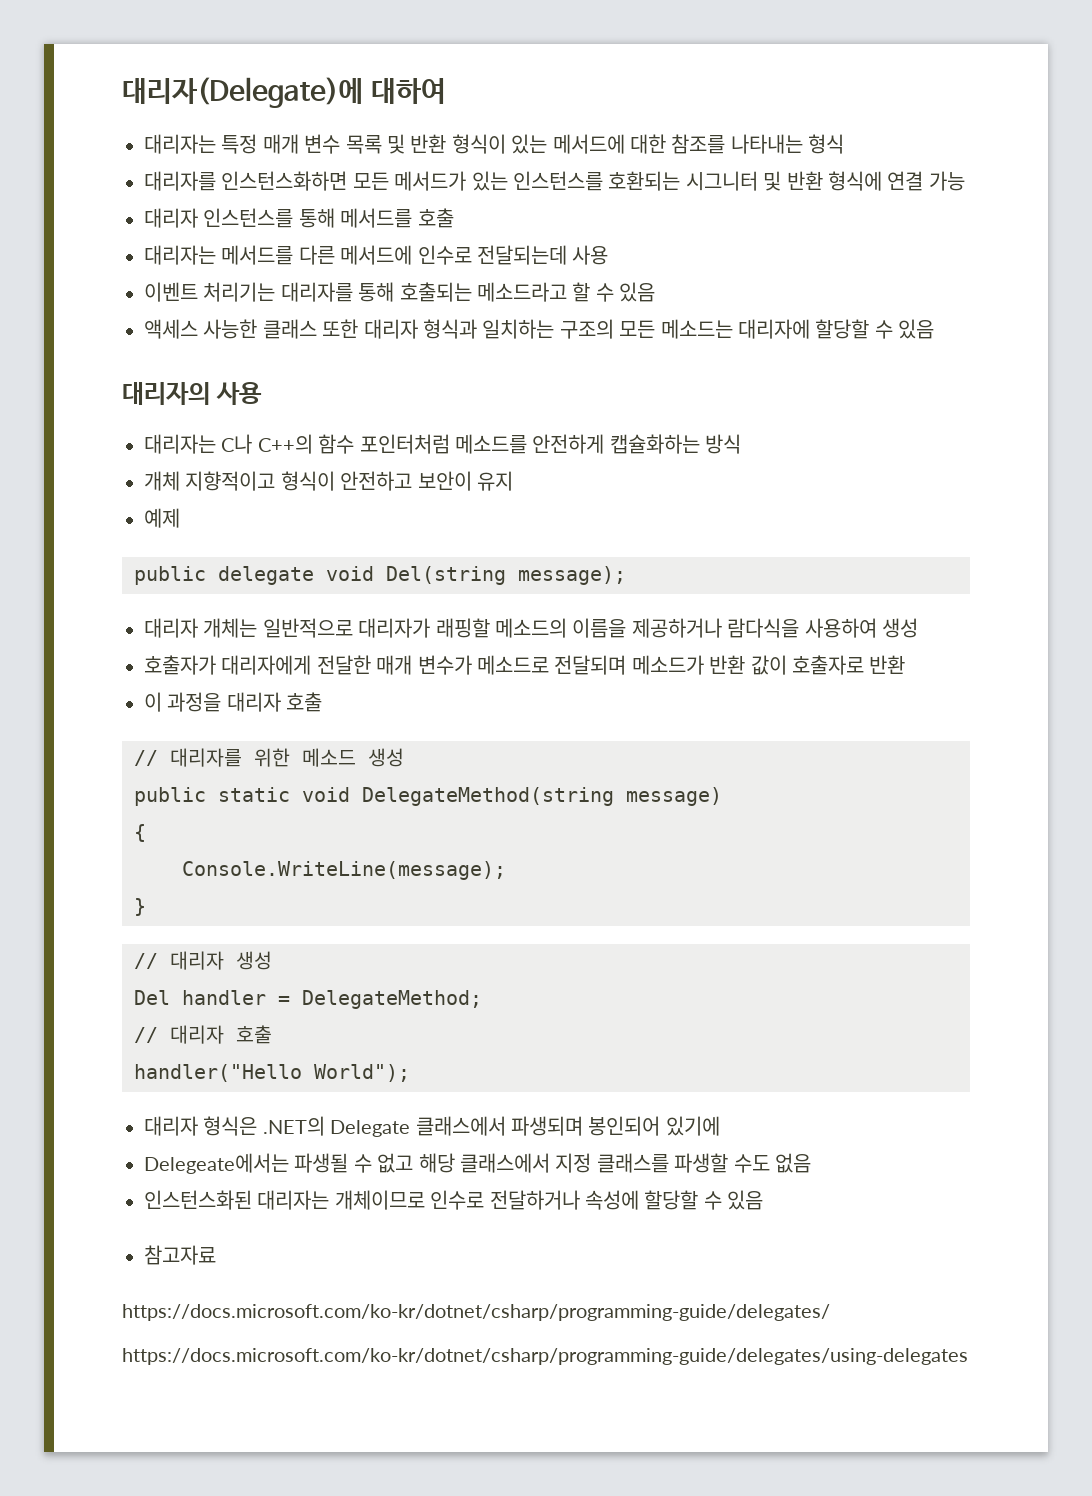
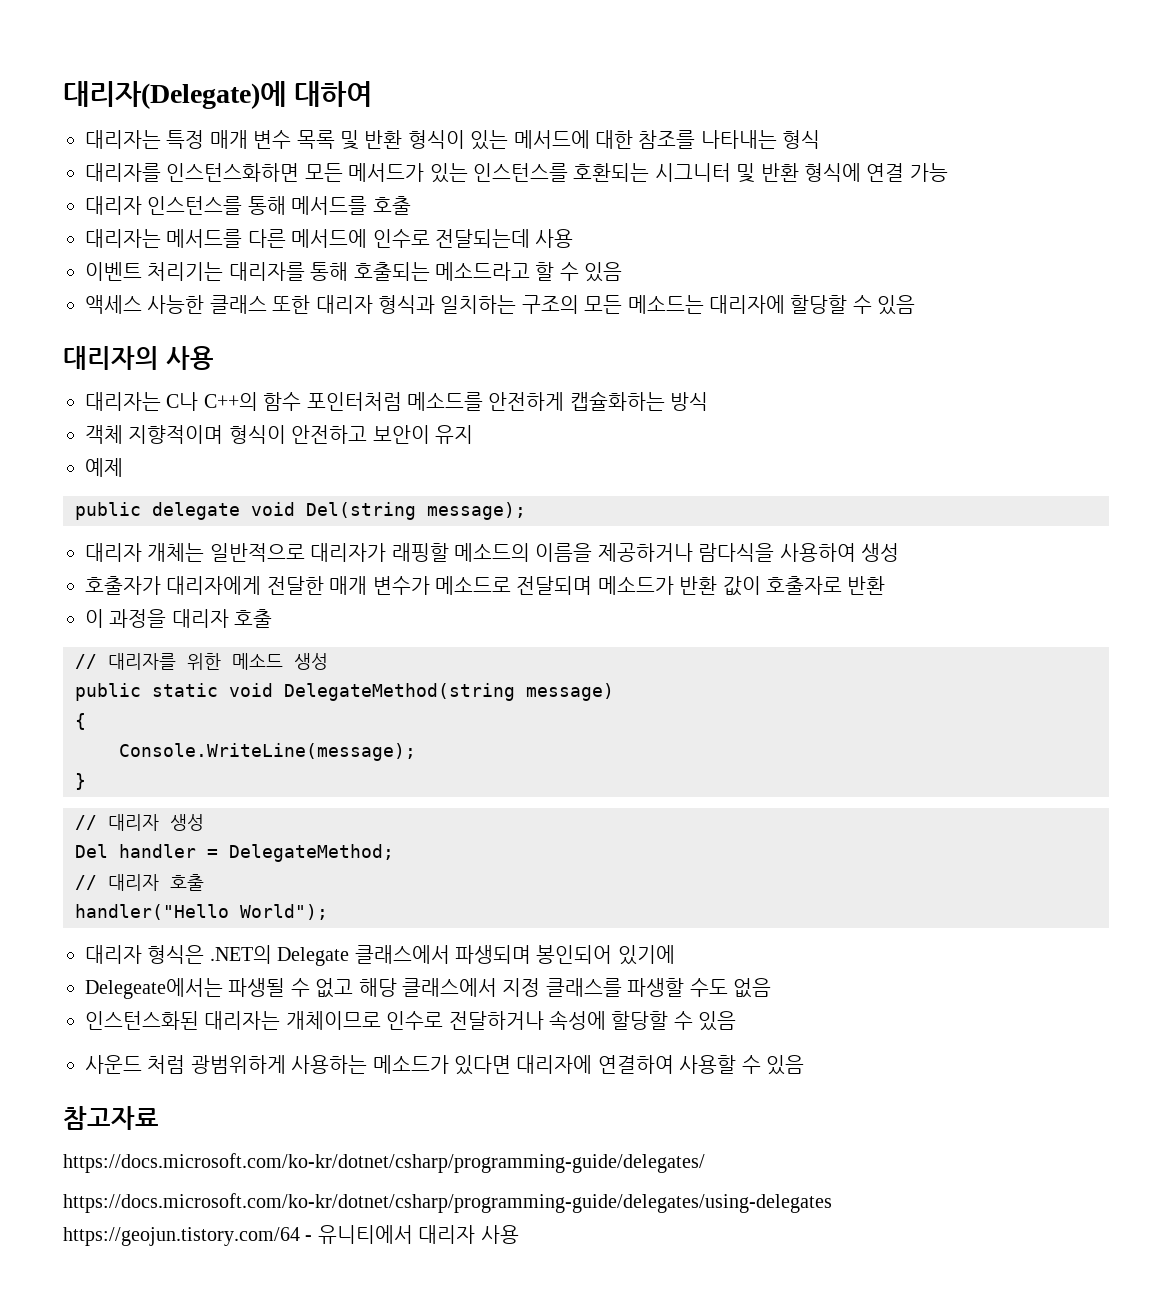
[144,471,276,491] 개체 지향적이고 -> [85,425,224,444] 객체 지향적이며
[144,1245,216,1265] [122,1304,830,1321] [122,1348,968,1365] 참고자료 // https://docs.microsoft.com/ko-kr/dotnet/csharp/programming-guide/delegates/ // https://docs.microsoft.com/ko-kr/dotnet/csharp/programming-guide/delegates/using-delegates -> [85,1055,804,1075] [63,1106,159,1130] [63,1153,705,1173] [63,1193,832,1213] [63,1225,519,1246] 사운드 처럼 광범위하게 사용하는 메소드가 있다면 대리자에 연결하여 사용할 수 있음 // 참고자료 // https://docs.microsoft.com/ko-kr/dotnet/csharp/programming-guide/delegates/ // https://docs.microsoft.com/ko-kr/dotnet/csharp/programming-guide/delegates/using-delegates // https://geojun.tistory.com/64 - 유니티에서 대리자 사용

